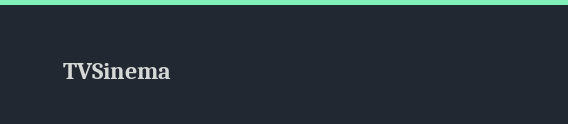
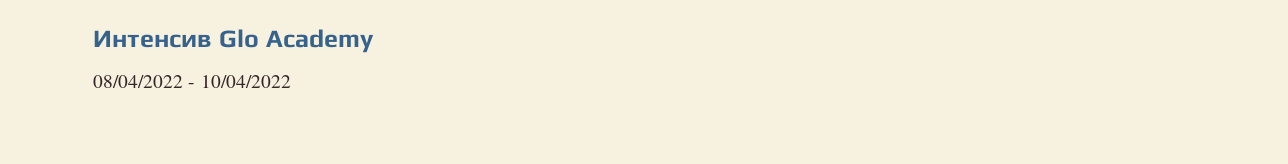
[63,63,171,79] TVSinema -> [93,29,374,53] [93,75,291,88] Интенсив Glo Academy // 08/04/2022 - 10/04/2022

